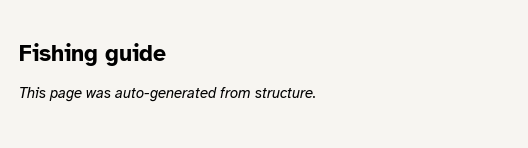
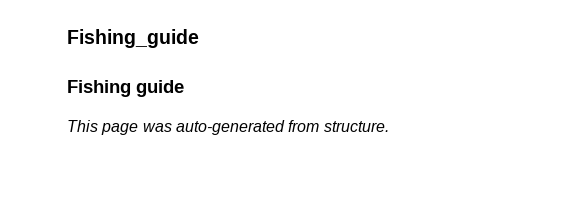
(19, 54) none -> [67,29,199,48] Fishing_guide //

